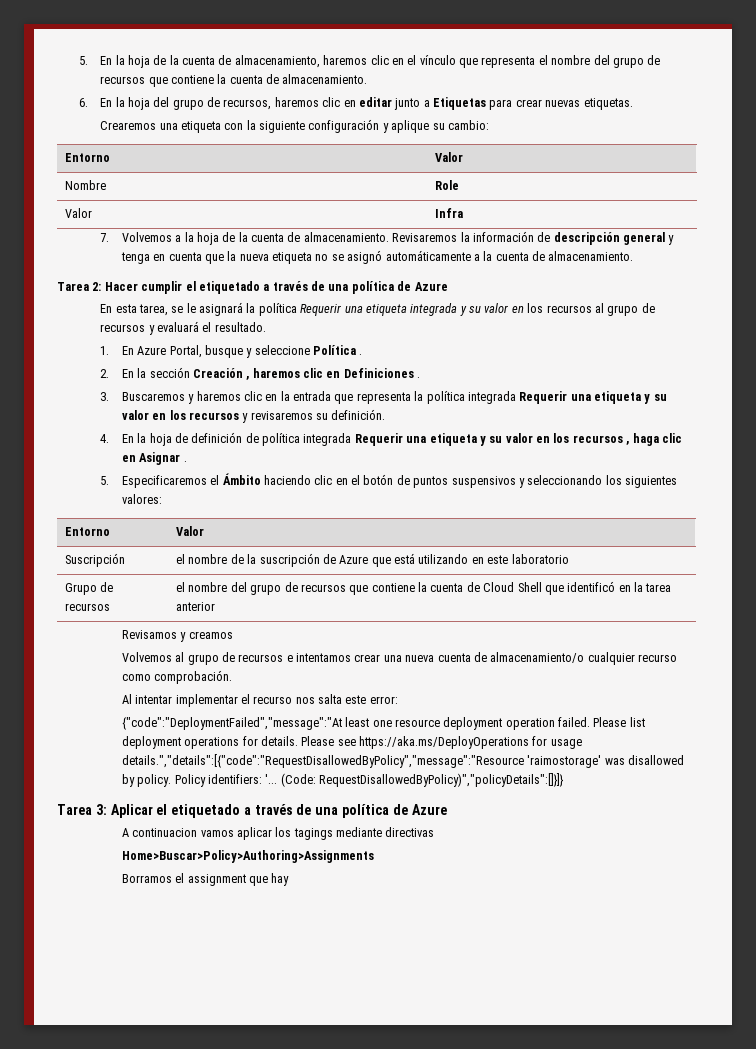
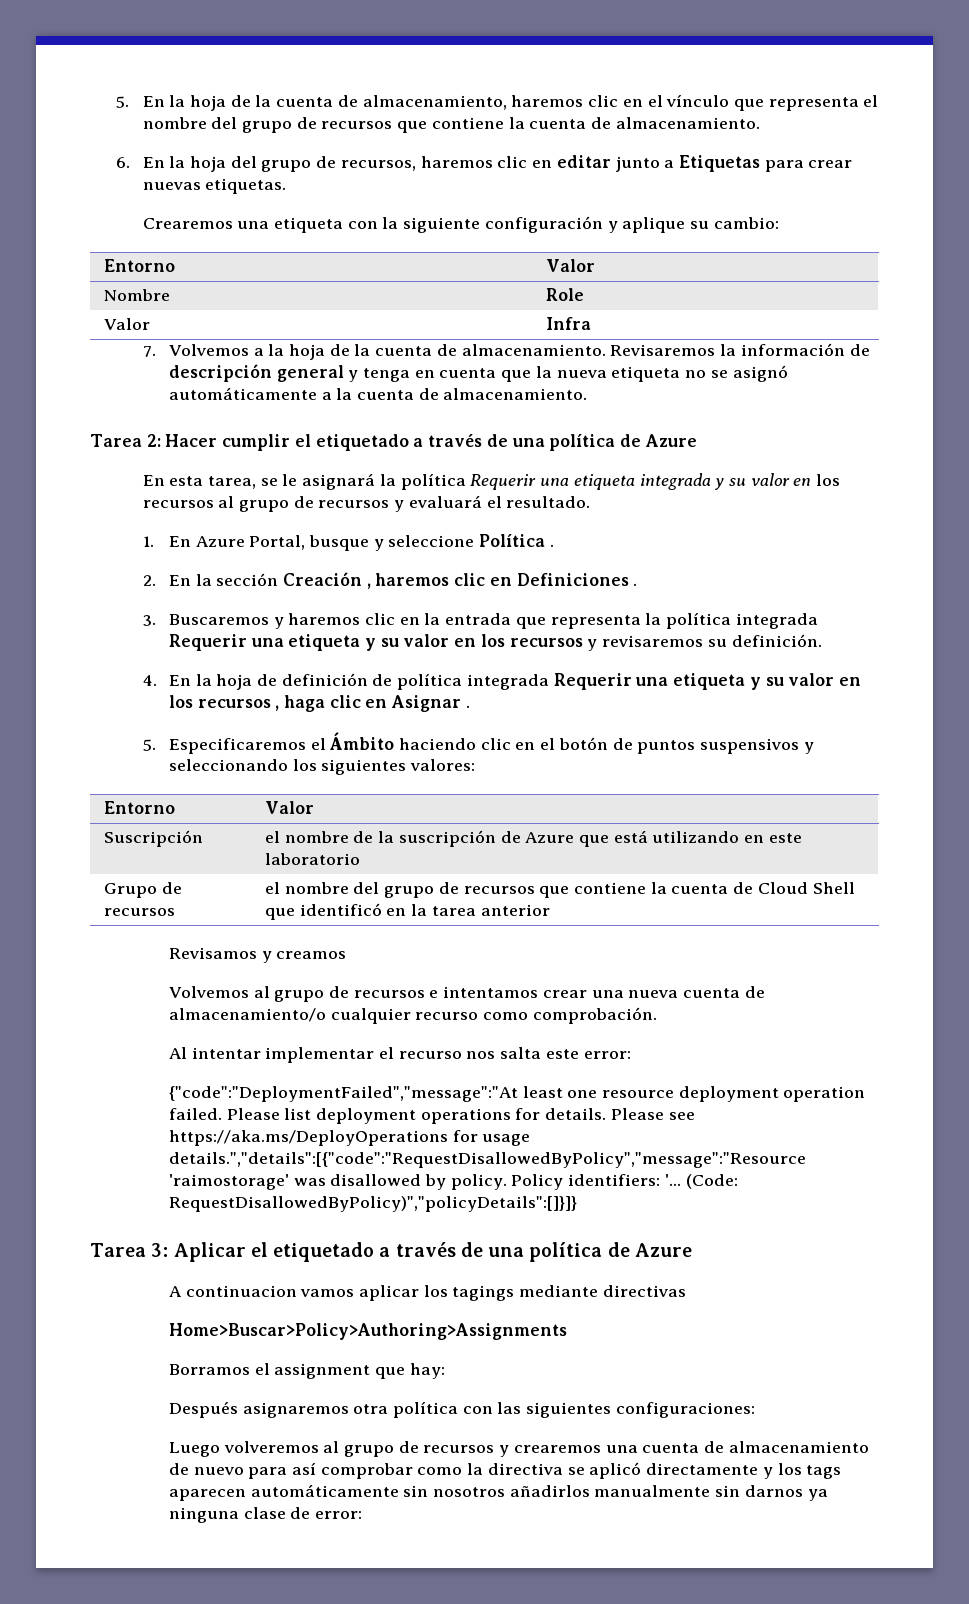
[271,873,290,886] hay -> [409,1363,445,1379] [168,1401,755,1418] [168,1441,869,1457] [168,1462,842,1479] [168,1484,828,1501] [168,1507,363,1523] hay: // Después asignaremos otra política con las siguientes configuraciones: // Luego volveremos al grupo de recursos y crearemos una cuenta de almacenamiento de nuevo para así comprobar como la directiva se aplicó directamente y los tags aparecen automáticamente sin nosotros añadirlos manualmente sin darnos ya ninguna clase de error:

